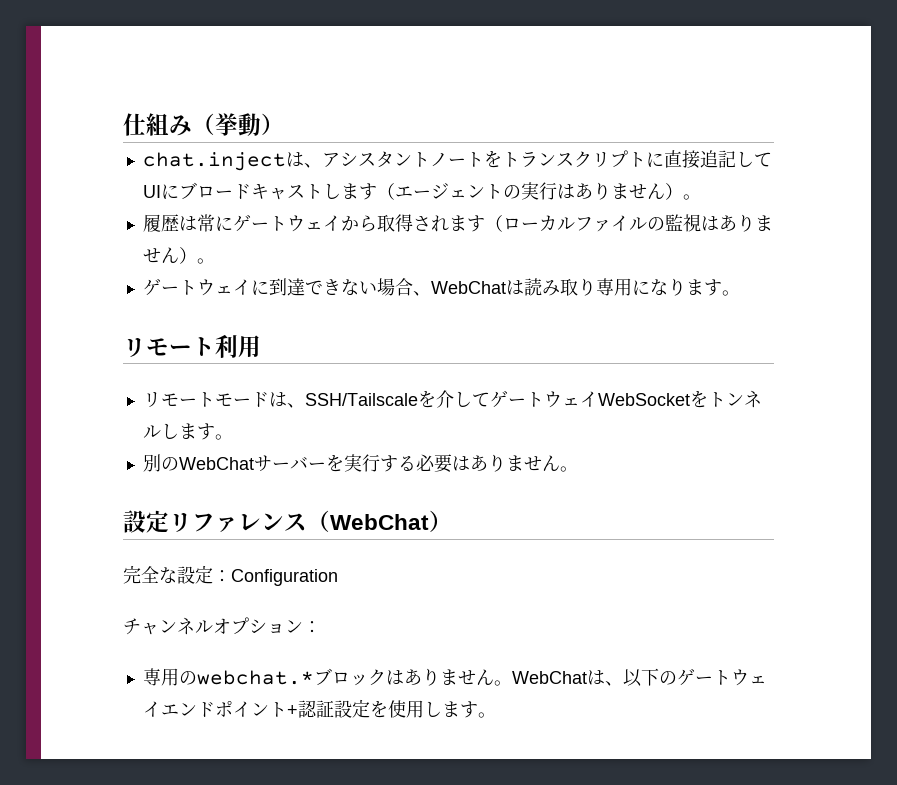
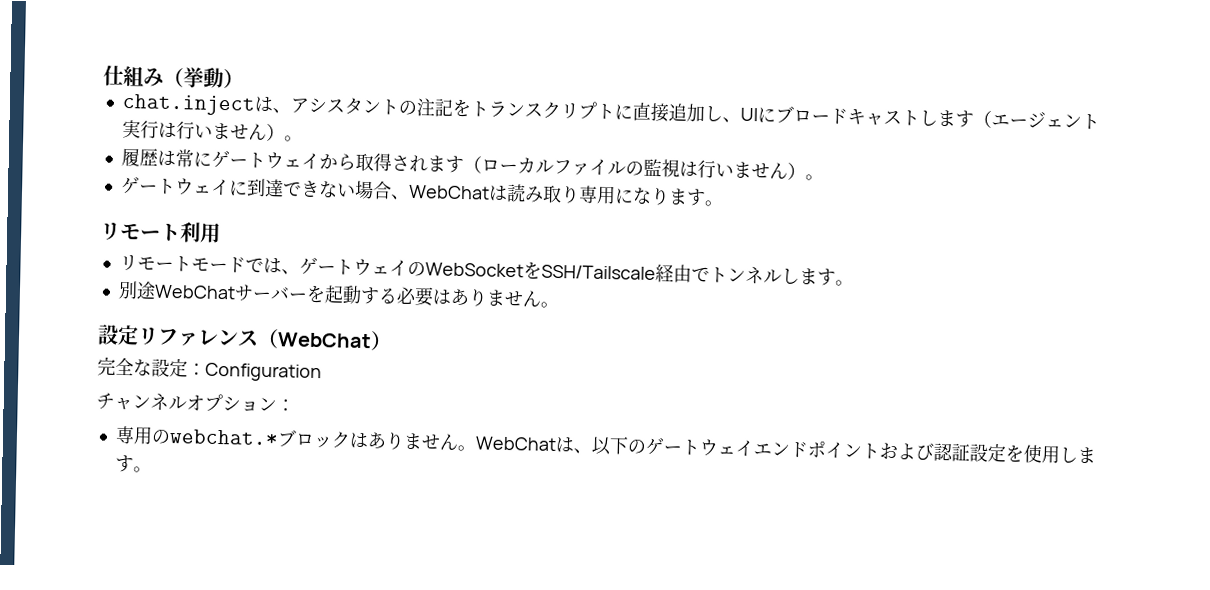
[429,152,484,167] ノート -> [397,98,454,117] の注記
[717,150,772,168] 記して -> [685,103,741,123] 加し、
[502,182,611,200] の実行はあり -> [121,119,213,140] 実行は行い
[718,214,755,232] あり -> [696,159,734,179] 行い
[268,390,708,408] は、SSH/Tailscaleを介してゲートウェイWebSocketを -> [244,256,710,283] では、ゲートウェイのWebSocketをSSH/Tailscale経由で
[160,457,179,471] の -> [135,281,156,300] 途
[343,454,380,472] 実行 -> [323,285,362,304] 起動
[286,705,298,716] + -> [878,442,935,461] および

